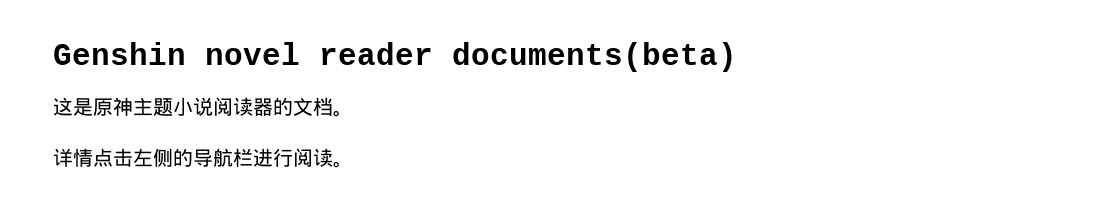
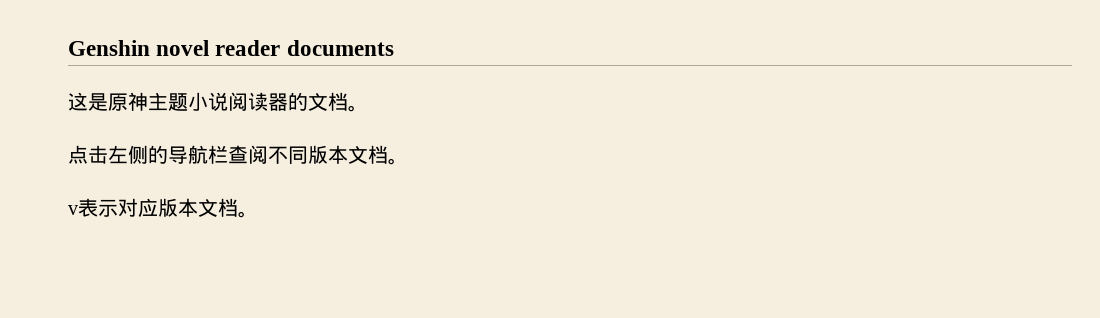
[452,42,737,72] documents(beta) -> [286,40,394,56] documents
[53,148,93,167] 详情 -> (368, 108) none
[253,148,333,167] 进行阅读 -> [228,145,408,165] [68,198,238,217] 查阅不同版本文档。 // v表示对应版本文档

